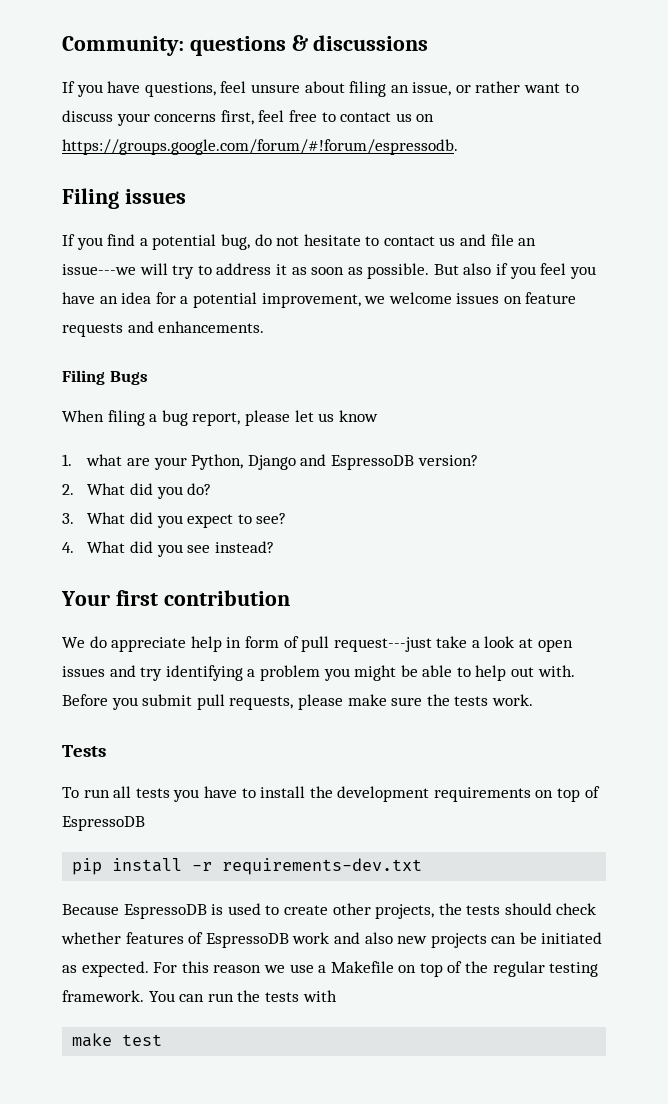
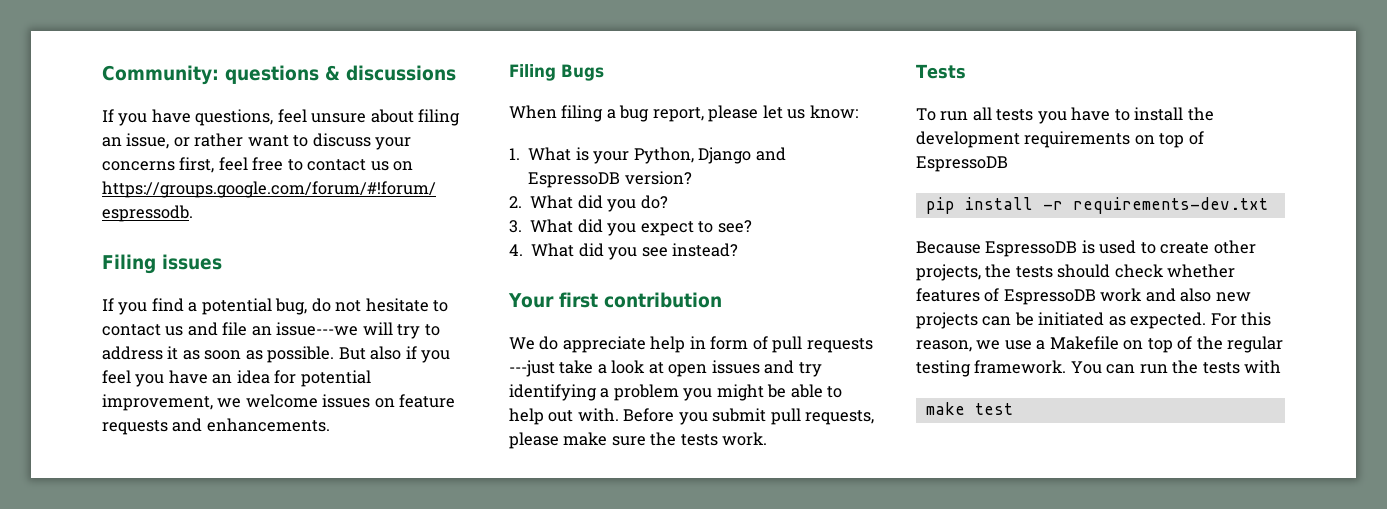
[180,296,189,304] a -> (297, 377) none
[338,410,378,422] know -> [809,105,858,119] know:
[86,454,151,466] what are -> [528,147,589,161] What is
[333,637,432,652] request---just -> [806,338,873,353] [509,360,555,377] requests ---just
[213,965,262,973] reason -> [916,340,972,352] reason,

